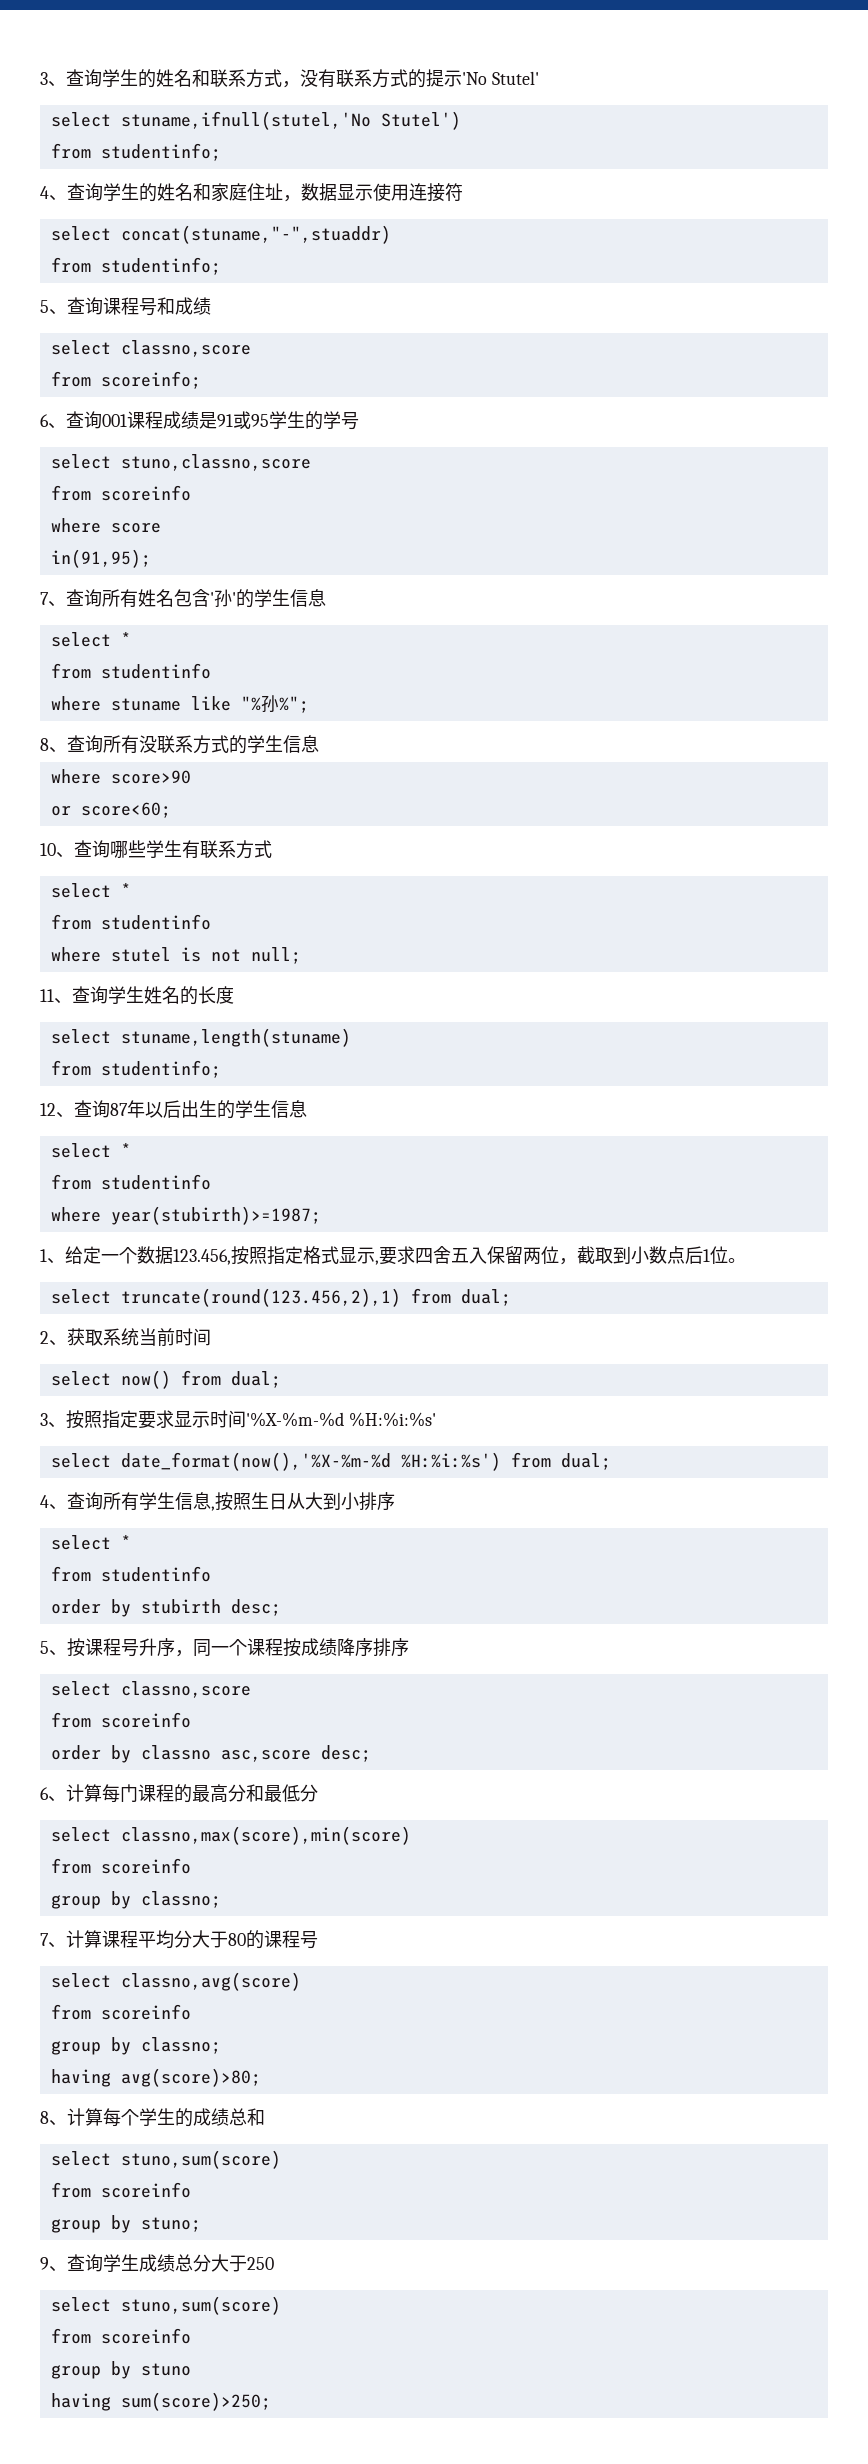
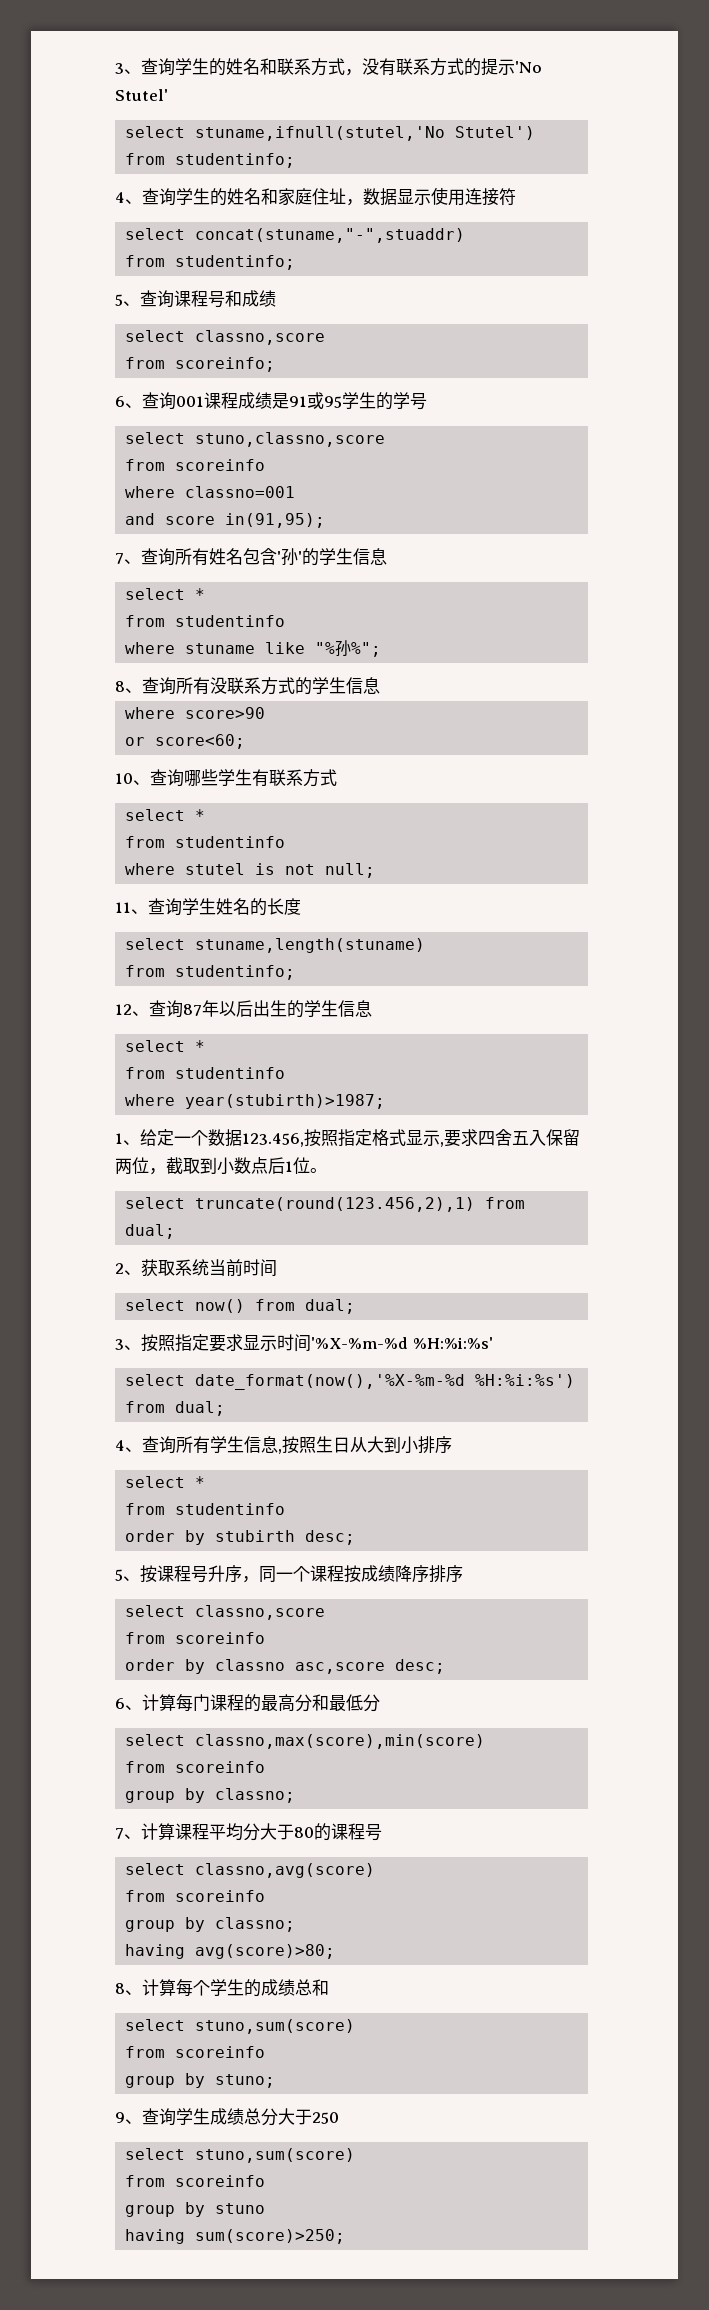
(101, 525) none -> [185,486,296,498] [125,513,156,525] classno=001 // and
(161, 528) // -> (216, 520) none
[110,1206,321,1225] year(stubirth)>=1987; -> [185,1094,386,1109] year(stubirth)>1987;

